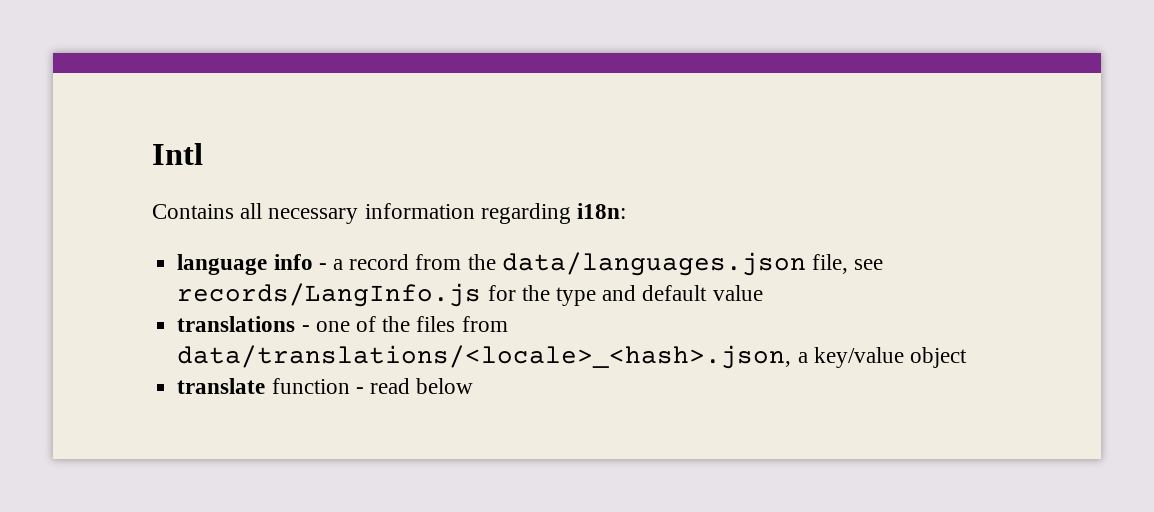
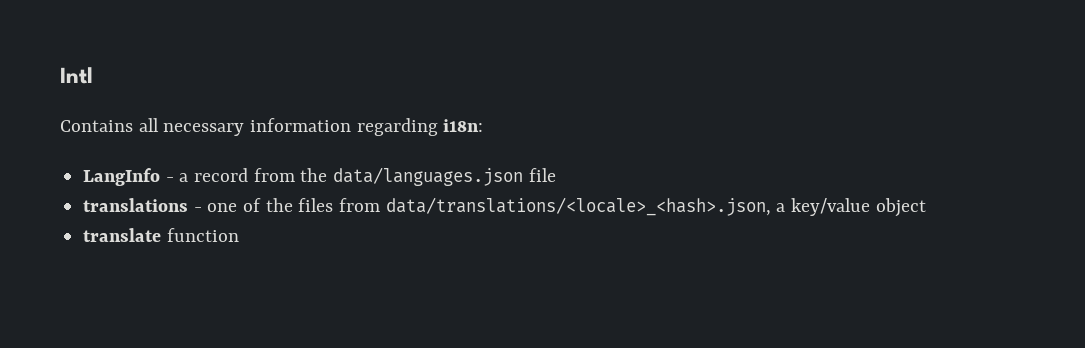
[177,254,313,275] language info -> [83,168,161,186] LangInfo
[811,254,884,274] [177,283,763,307] file, see records/LangInfo.js for the type and default value -> [528,168,556,182] file
[355,378,474,394] - read below -> (239, 235) none

